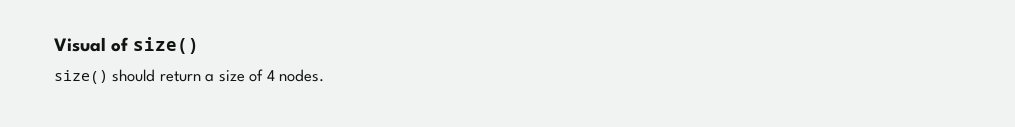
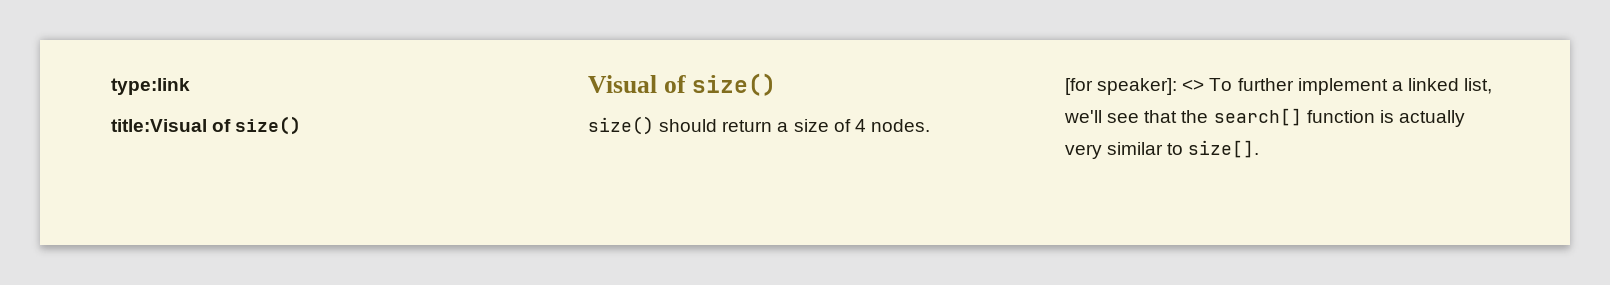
(54, 44) none -> [111,78,190,95] [111,116,302,135] type:link // title:Visual of size() //
(325, 75) none -> [1065,78,1493,95] [1064,108,1465,127] [1065,140,1260,159] // [for speaker]: <> To further implement a linked list, we'll see that the search[] function is actually very similar to size[].

